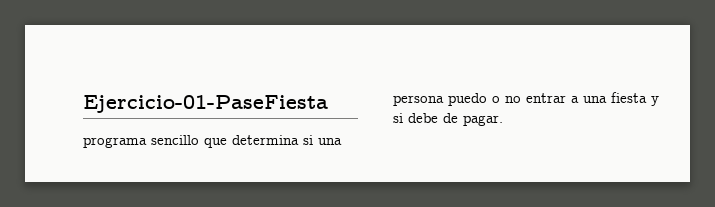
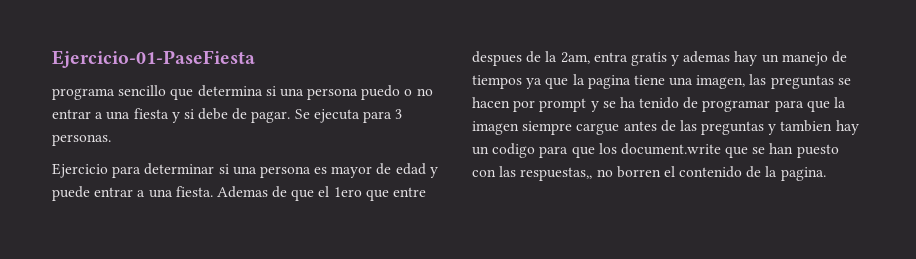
(503, 120) none -> [294,109,403,123] [52,134,111,146] [52,163,438,178] [52,186,427,201] [472,51,848,66] [472,74,851,89] [472,97,847,112] [472,120,859,135] [472,143,839,158] [472,166,826,181] Se ejecuta para 3 personas. // Ejercicio para determinar si una persona es mayor de edad y puede entrar a una fiesta. Ademas de que el 1ero que entre despues de la 2am, entra gratis y ademas hay un manejo de tiempos ya que la pagina tiene una imagen, las preguntas se hacen por prompt y se ha tenido de programar para que la imagen siempre cargue antes de las preguntas y tambien hay un codigo para que los document.write que se han puesto con las respuestas,, no borren el contenido de la pagina.

